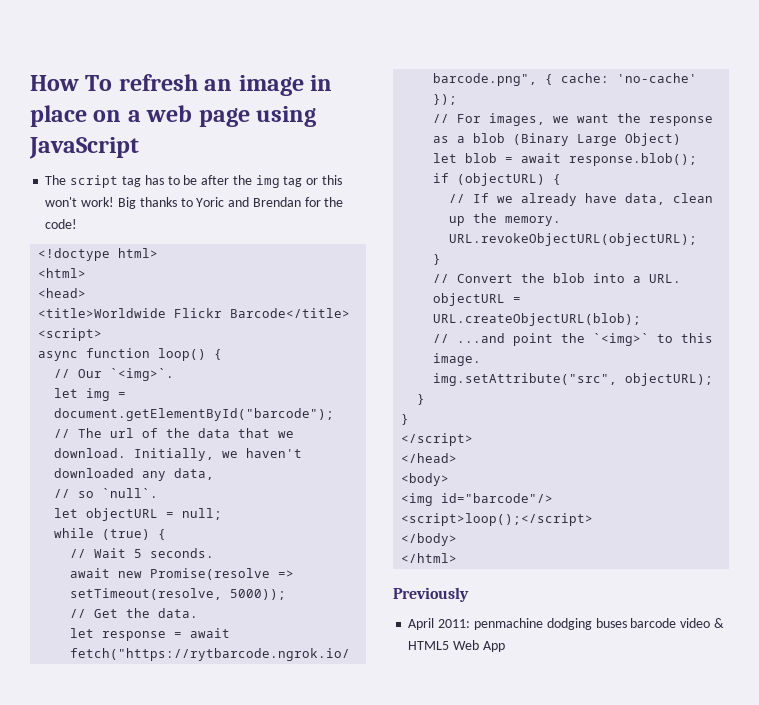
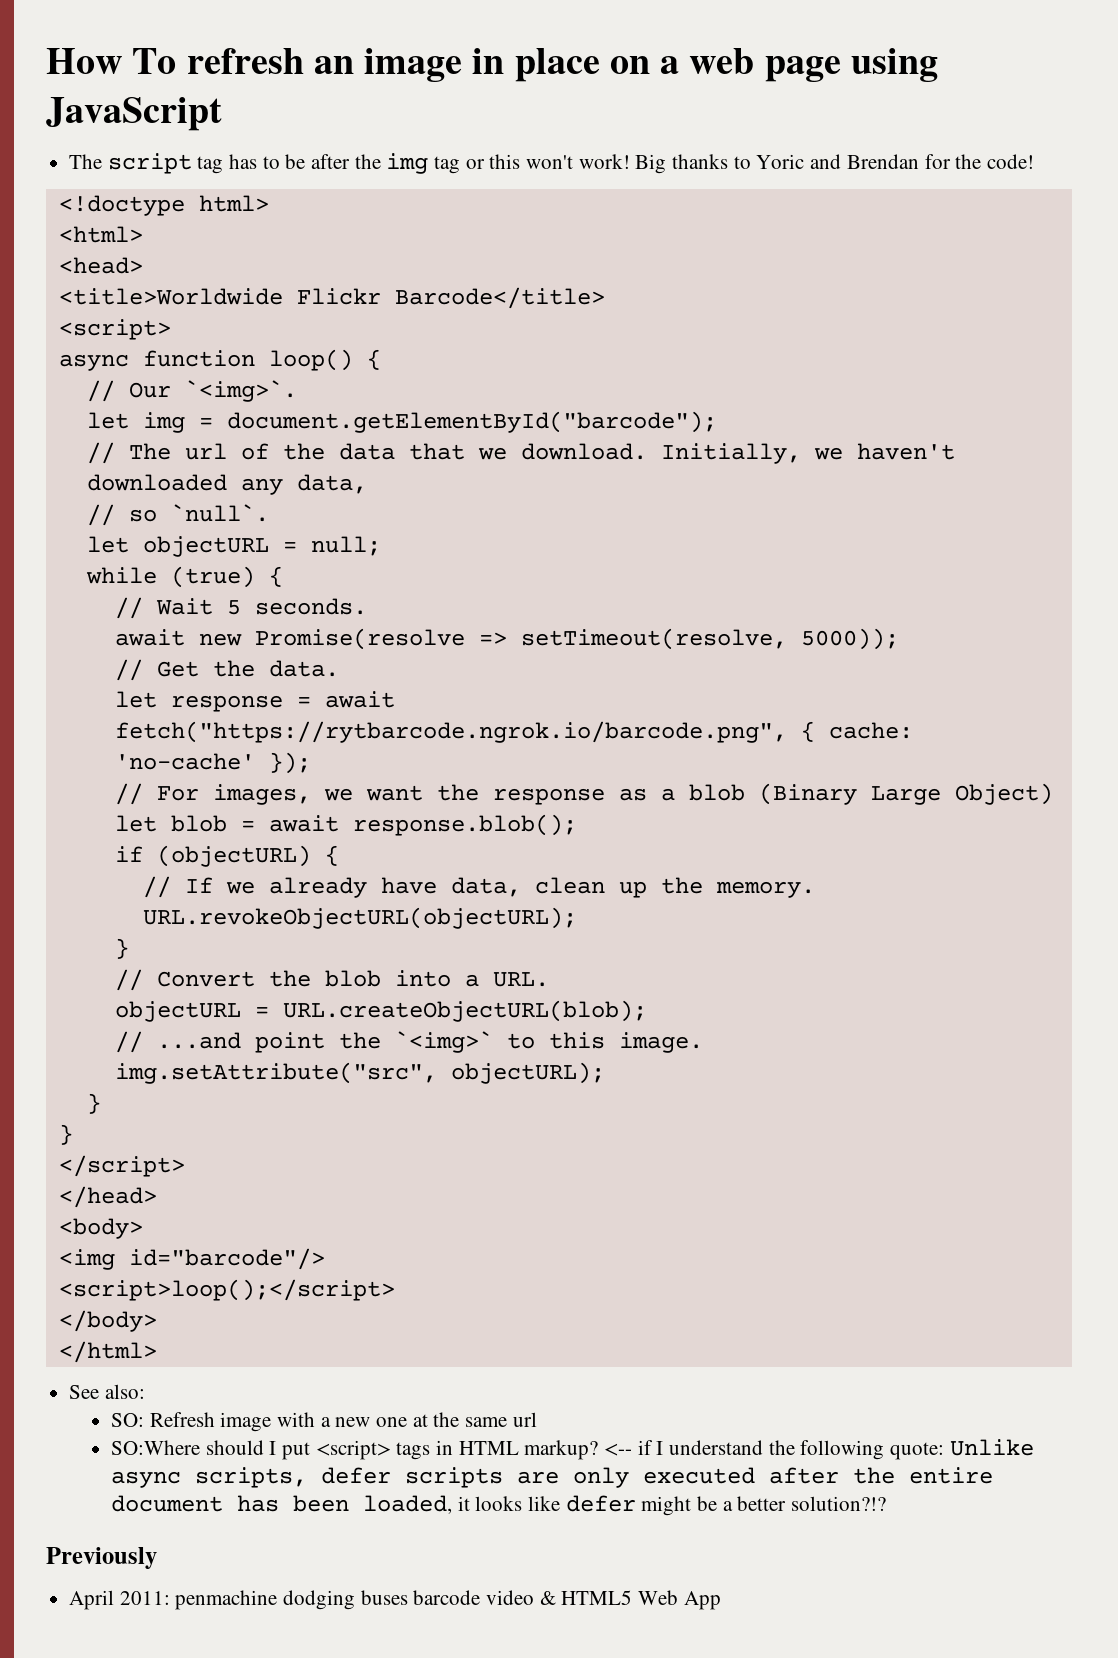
(458, 558) none -> [69,1384,145,1399] [110,1412,537,1432] [110,1439,1034,1460] [110,1467,993,1488] [110,1495,886,1516] // See also: // SO: Refresh image with a new one at the same url // SO:Where should I put <script> tags in HTML markup? <-- if I understand the following quote: Unlike async scripts, defer scripts are only executed after the entire document has been loaded, it looks like defer might be a better solution?!?

